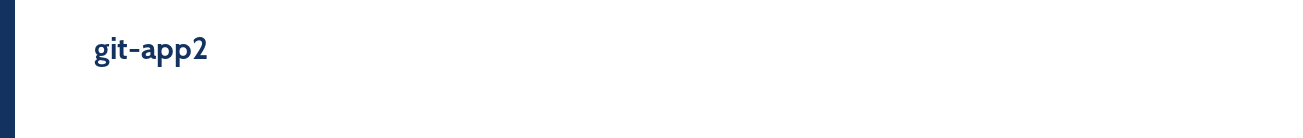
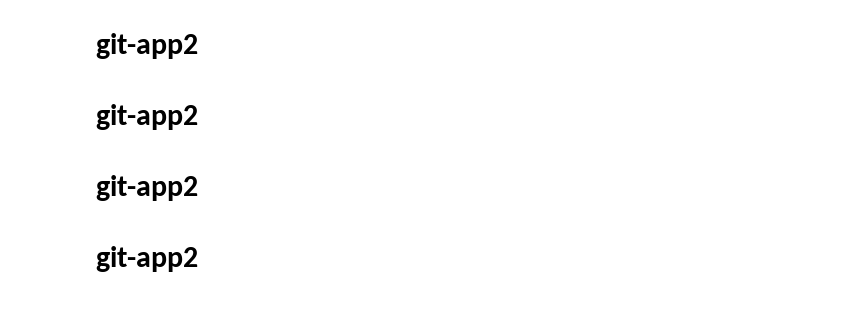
[94,37,208,67] git-app2 -> [96,33,198,59] [96,104,198,130] [96,175,198,201] [96,246,198,272] git-app2 // git-app2 // git-app2 // git-app2

